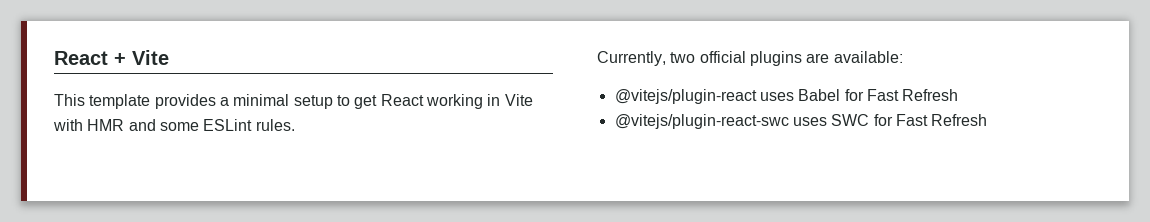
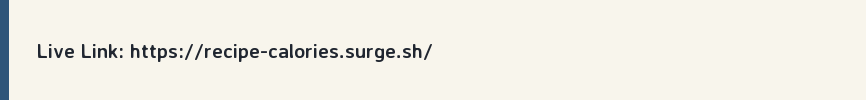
[54,50,169,65] [54,94,533,109] [53,119,295,131] [597,51,903,66] [614,89,959,104] [614,114,988,129] React + Vite // This template provides a minimal setup to get React working in Vite with HMR and some ESLint rules. // Currently, two official plugins are available: // @vitejs/plugin-react uses Babel for Fast Refresh // @vitejs/plugin-react-swc uses SWC for Fast Refresh -> [37,44,433,62] Live Link: https://recipe-calories.surge.sh/

